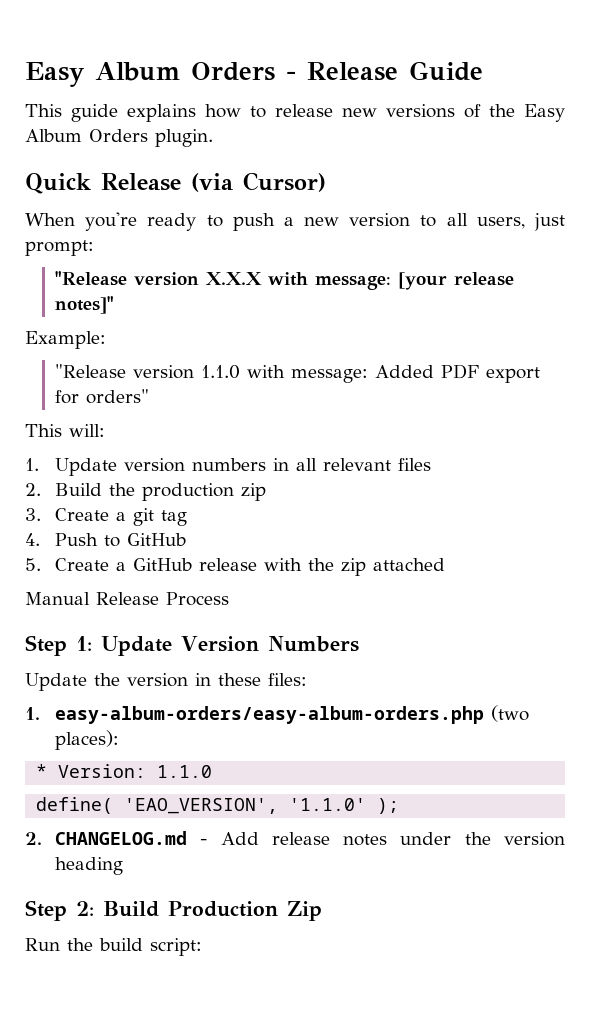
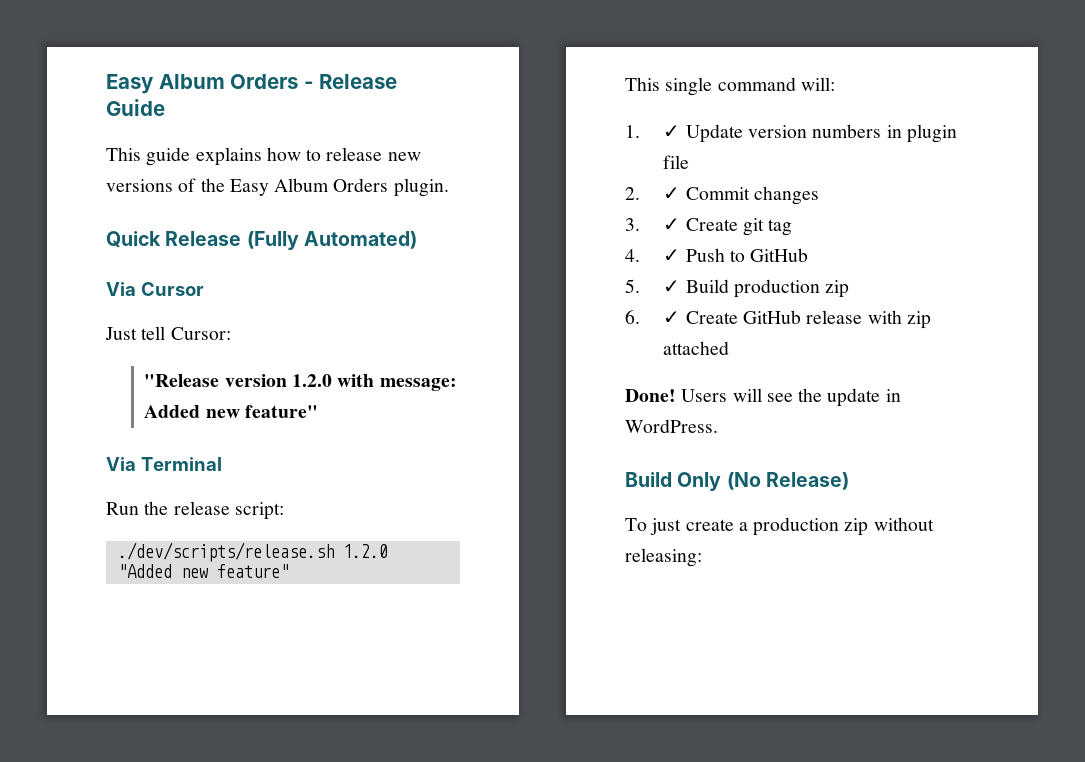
[191,172,326,192] [25,212,565,231] [25,240,94,256] [54,271,514,290] [54,296,114,314] [25,331,106,349] [54,364,540,383] [54,389,149,404] [25,424,62,437] (via Cursor) // When you're ready to push a new version to all users, just prompt: // "Release version X.X.X with message: [your release notes]" // Example: // "Release version 1.1.0 with message: Added PDF export for orders" // This -> [246,231,417,250] [106,282,204,296] [105,326,231,340] [144,374,457,391] [144,405,318,418] [106,457,222,471] [106,501,284,520] [117,542,388,562] [117,564,289,578] [625,77,796,96] (Fully Automated) // Via Cursor // Just tell Cursor: // "Release version 1.2.0 with message: Added new feature" // Via Terminal // Run the release script: // ./dev/scripts/release.sh 1.2.0 "Added new feature" // This single command
(39, 464) none -> [663,125,681,138] ✓
[295,458,431,471] [25,483,266,501] all relevant files // 2. Build the production zip -> [906,124,957,143] [663,155,690,169] [625,186,819,205] plugin file // 2. ✓ Commit changes
[54,508,126,521] Create a -> [663,218,738,231] ✓ Create
(40, 539) none -> [663,249,681,262] ✓
[54,558,126,571] Create a -> [663,279,850,298] [625,310,738,324] ✓ Build production zip // 6. ✓ Create
[307,558,334,571] the -> (902, 317) none
[25,592,229,606] [25,635,359,656] [25,673,307,691] [25,705,529,724] [54,730,119,750] [36,764,213,778] [36,797,400,814] [25,831,565,846] [54,857,123,875] [25,900,322,921] [25,938,202,956] Manual Release Process // Step 1: Update Version Numbers // Update the version in these files: // 1. easy-album-orders/easy-album-orders.php (two places): // * Version: 1.1.0 // define( 'EAO_VERSION', '1.1.0' ); // 2. CHANGELOG.md - Add release notes under the version heading // Step 2: Build Production Zip // Run the build script: -> [625,388,901,407] [625,419,718,433] [625,472,849,491] [625,517,934,536] [625,548,702,567] Done! Users will see the update in WordPress. // Build Only (No Release) // To just create a production zip without releasing:

